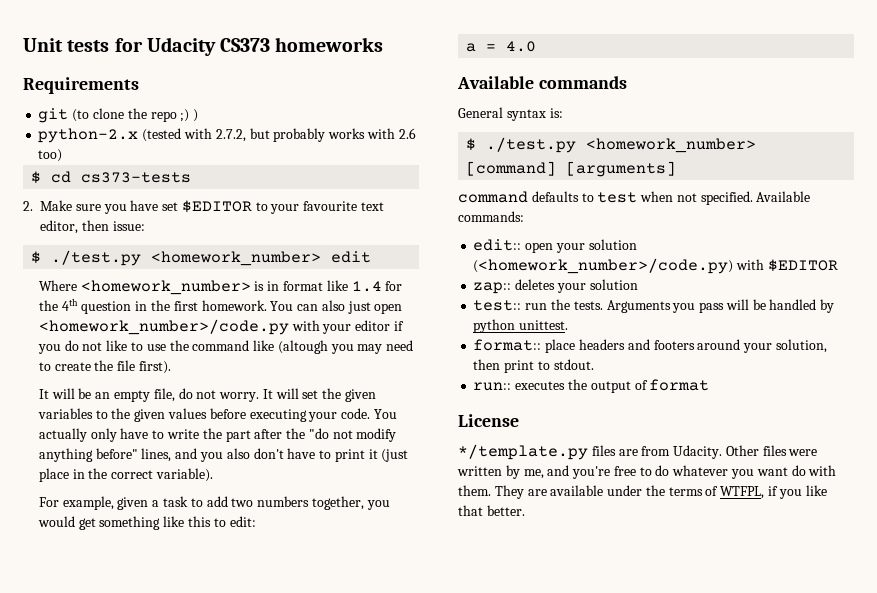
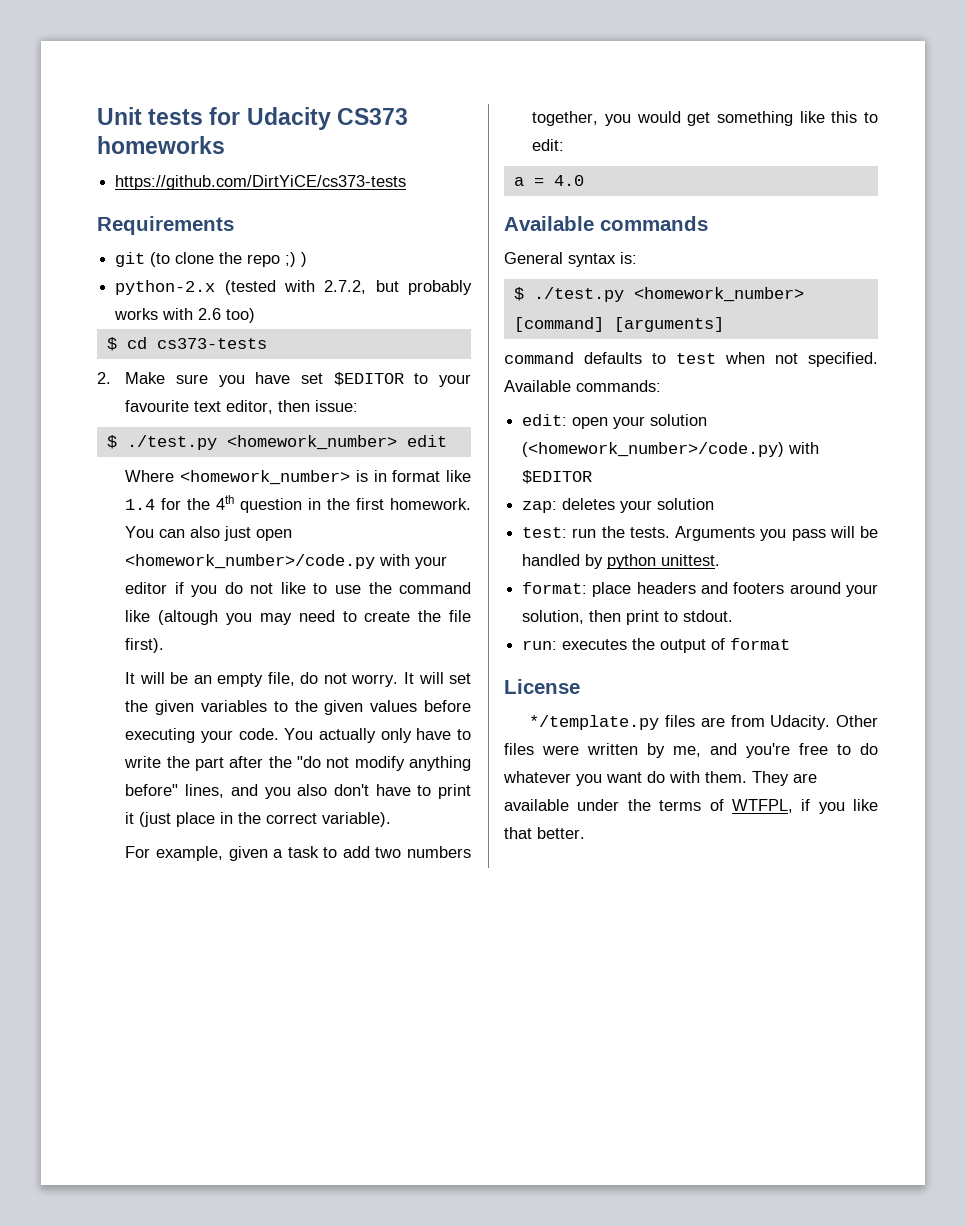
(384, 44) none -> [115,175,407,190] // https://github.com/DirtYiCE/cs373-tests
[473,239,522,251] edit:: -> [522,414,568,426] edit:
[473,282,512,294] zap:: -> [522,501,558,513] zap:
[473,300,522,311] test:: -> [522,527,568,538] test:
[473,339,542,351] format:: -> [522,582,588,594] format:
[473,382,512,391] run:: -> [522,640,558,650] run:

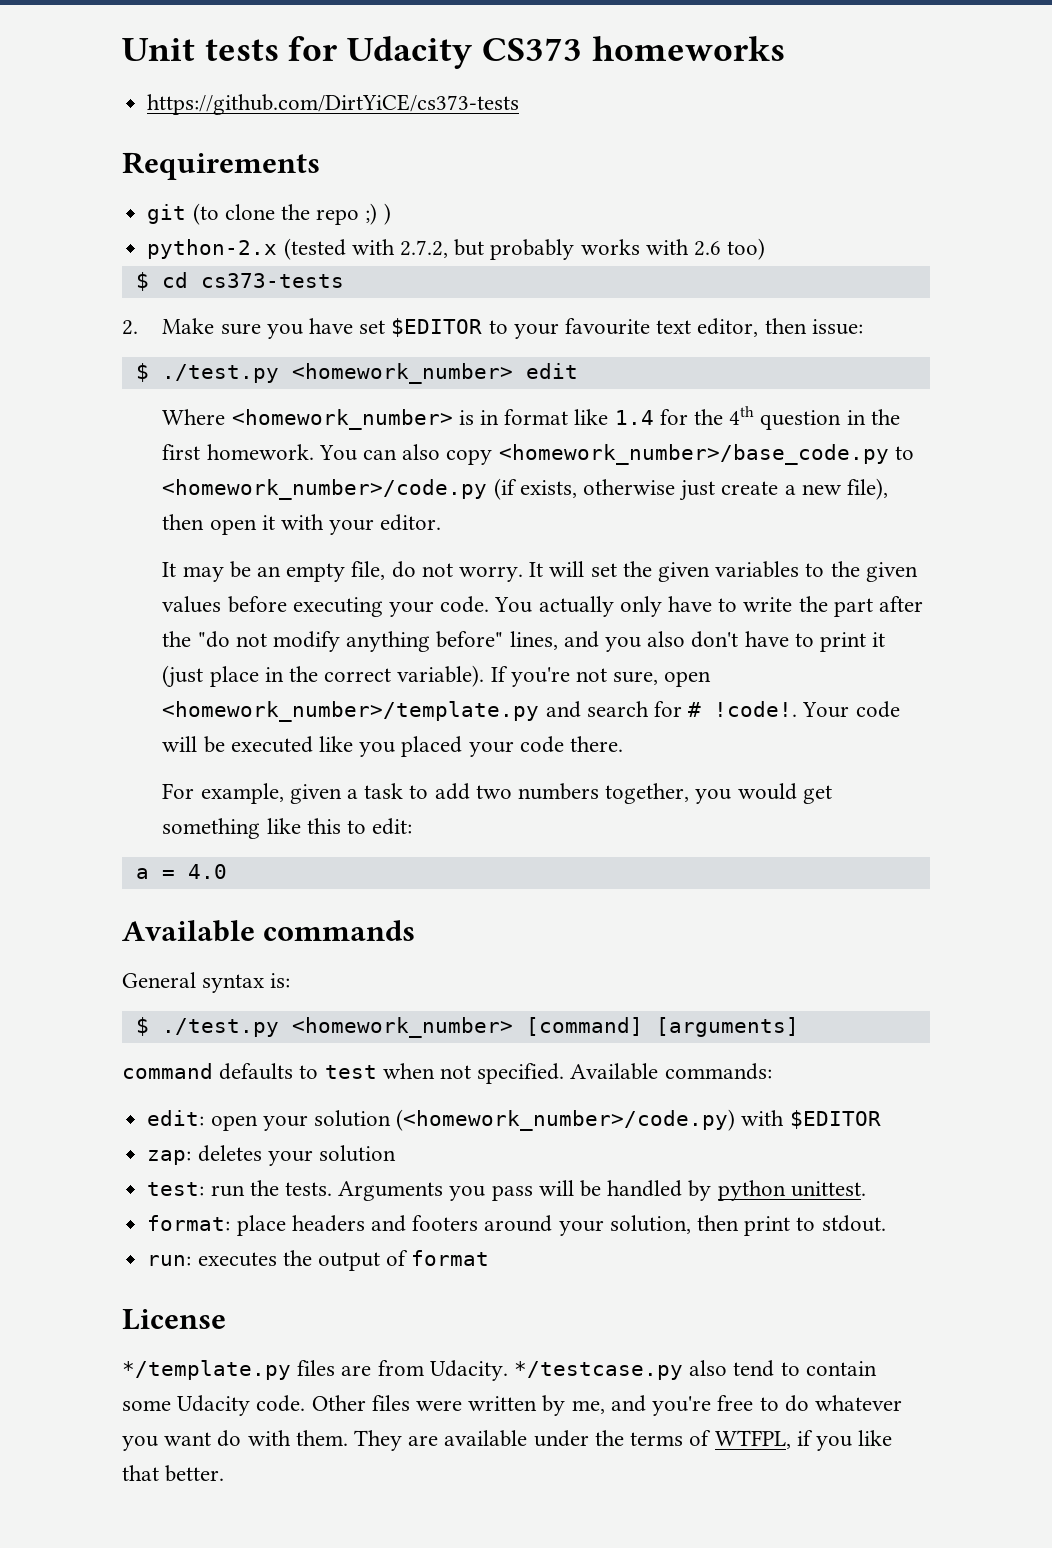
[224,526,293,541] [125,554,448,569] [125,582,472,597] [125,610,472,625] [125,638,165,653] [125,672,165,684] just open <homework_number>/code.py with your editor if you do not like to use the command like (altough you may need to create the file first). // It will -> [446,444,914,465] [162,478,888,501] [162,514,442,535] [162,562,224,582] copy <homework_number>/base_code.py to <homework_number>/code.py (if exists, otherwise just create a new file), then open it with your editor. // It may
(392, 819) none -> [490,666,712,687] [162,701,900,722] [162,736,623,757] If you're not sure, open <homework_number>/template.py and search for # !code!. Your code will be executed like you placed your code there.
(831, 722) none -> [514,1360,877,1380] [122,1395,306,1416] */testcase.py also tend to contain some Udacity code.

